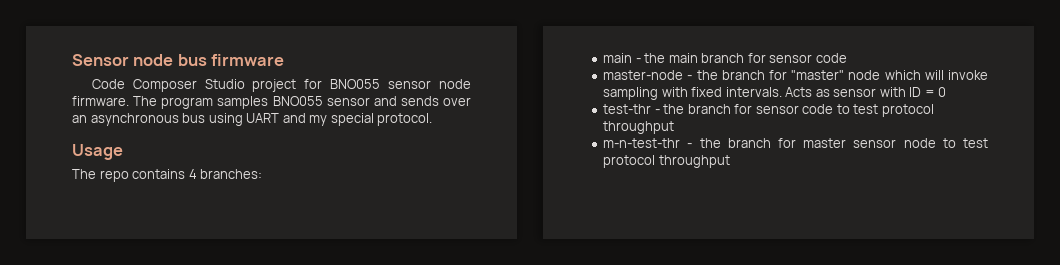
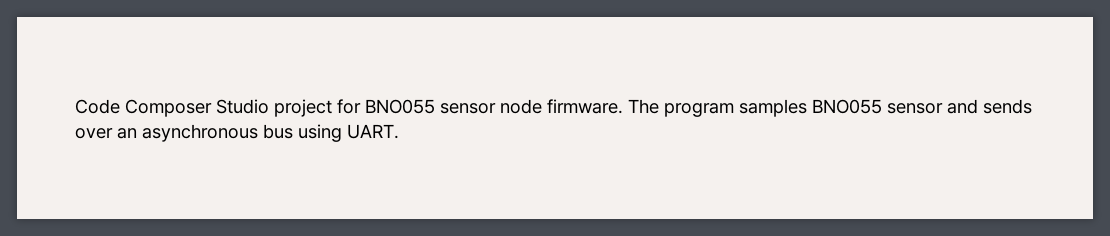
[72,54,285,66] Sensor node bus firmware // -> (75, 106) none
[246,113,433,126] [72,144,123,160] [72,169,263,182] [603,53,847,63] [603,70,988,80] [603,87,947,100] [603,104,934,117] [603,121,675,134] [603,138,988,148] [603,155,730,168] UART and my special protocol. // Usage // The repo contains 4 branches: // main - the main branch for sensor code // master-node - the branch for "master" node which will invoke sampling with fixed intervals. Acts as sensor with ID = 0 // test-thr - the branch for sensor code to test protocol throughput // m-n-test-thr - the branch for master sensor node to test protocol throughput -> [347,124,399,139] UART.

